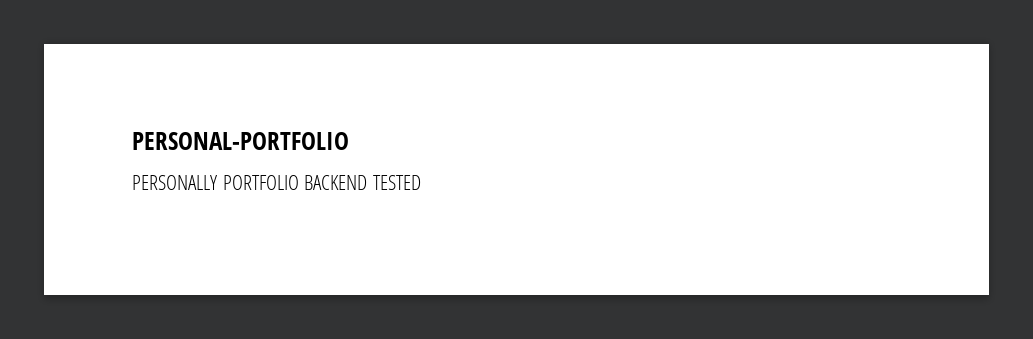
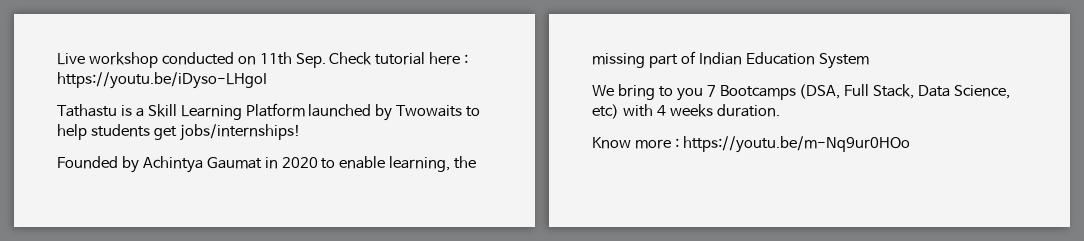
[132,132,349,150] [132,175,421,190] PERSONAL-PORTFOLIO // PERSONALLY PORTFOLIO BACKEND TESTED -> [57,52,469,68] [57,72,267,89] [57,103,481,121] [57,124,301,141] [57,156,477,173] [592,51,869,69] [592,84,1011,101] [592,104,780,119] [592,136,910,153] Live workshop conducted on 11th Sep. Check tutorial here : https://youtu.be/iDyso-LHgoI // Tathastu is a Skill Learning Platform launched by Twowaits to help students get jobs/internships! // Founded by Achintya Gaumat in 2020 to enable learning, the missing part of Indian Education System // We bring to you 7 Bootcamps (DSA, Full Stack, Data Science, etc) with 4 weeks duration. // Know more : https://youtu.be/m-Nq9ur0HOo

